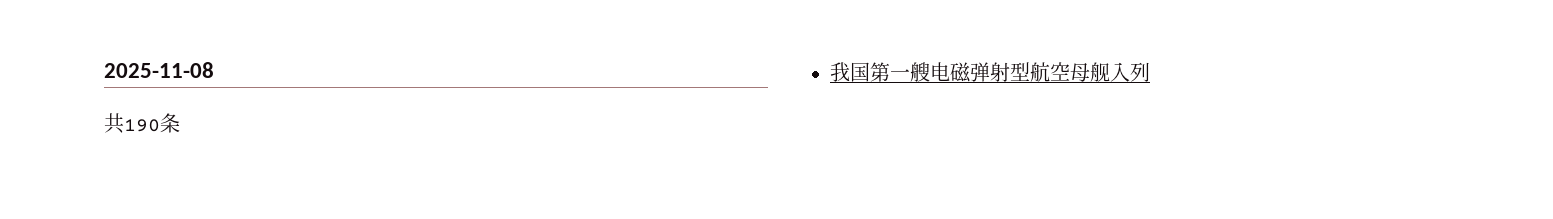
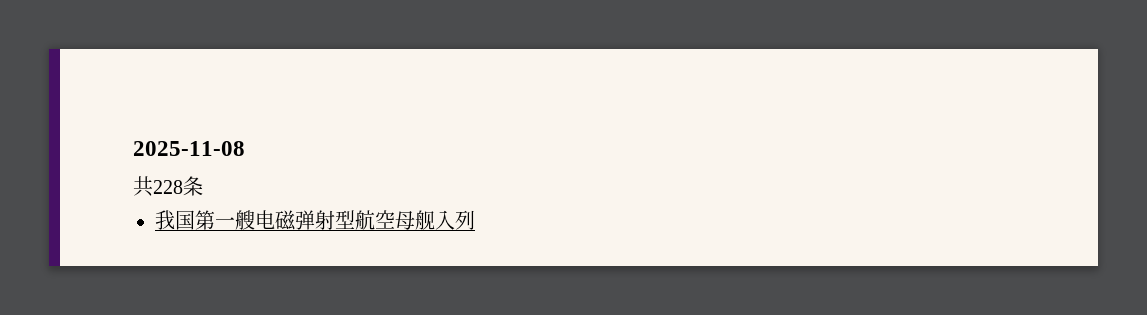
[124,119,160,132] 190 -> [153,180,183,194] 228

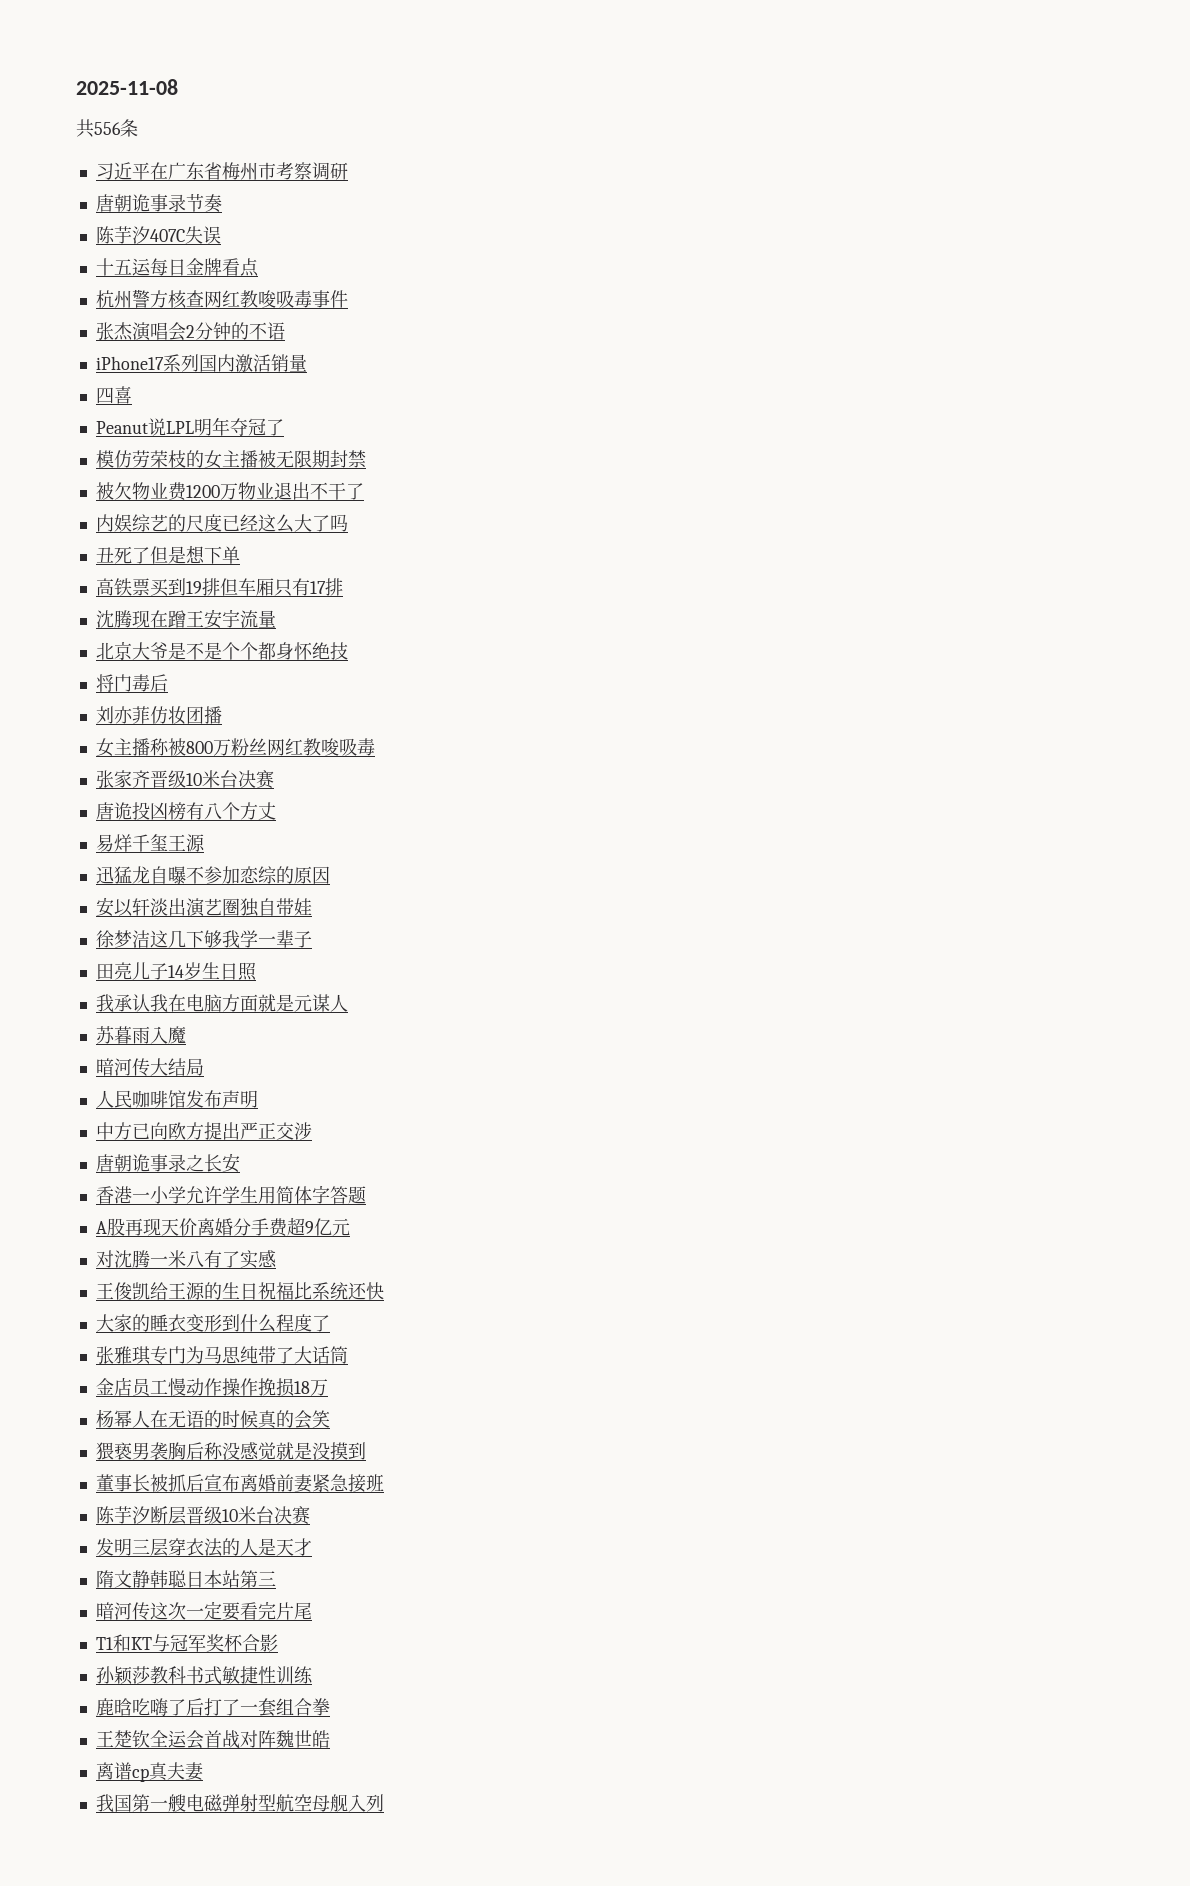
[153,180,183,194] 228 -> [94,122,121,135] 556
(203, 186) none -> [95,162,348,180] [95,194,222,213] [95,226,221,244] [95,258,259,277] [95,289,348,309] [95,322,285,341] [95,354,307,373] [95,386,132,404] [95,417,284,436] [95,450,366,469] [95,482,364,501] [95,514,348,533] [95,545,240,564] [95,578,343,597] [95,609,276,629] [95,642,348,660] [95,674,168,692] [95,706,222,725] [95,738,375,757] [95,770,274,789] [95,802,276,820] [95,834,205,852] [95,866,330,884] [95,897,312,917] [95,930,312,948] [95,962,257,981] [95,994,348,1012] [95,1026,186,1044] [95,1058,204,1077] [95,1090,258,1108] [95,1122,312,1140] [95,1153,240,1173] [95,1185,366,1204] [95,1217,350,1237] [95,1250,277,1269] [95,1282,384,1300] [95,1314,330,1333] [95,1346,348,1365] [95,1377,328,1397] [95,1409,330,1429] [95,1442,366,1461] [95,1474,384,1493] [95,1506,310,1525] [95,1538,312,1557] [95,1570,276,1588] [95,1601,312,1621] [95,1634,278,1652] [95,1666,313,1685] [95,1698,330,1717] [95,1730,330,1749] [95,1762,204,1782] // 习近平在广东省梅州市考察调研 // 唐朝诡事录节奏 // 陈芋汐407C失误 // 十五运每日金牌看点 // 杭州警方核查网红教唆吸毒事件 // 张杰演唱会2分钟的不语 // iPhone17系列国内激活销量 // 四喜 // Peanut说LPL明年夺冠了 // 模仿劳荣枝的女主播被无限期封禁 // 被欠物业费1200万物业退出不干了 // 内娱综艺的尺度已经这么大了吗 // 丑死了但是想下单 // 高铁票买到19排但车厢只有17排 // 沈腾现在蹭王安宇流量 // 北京大爷是不是个个都身怀绝技 // 将门毒后 // 刘亦菲仿妆团播 // 女主播称被800万粉丝网红教唆吸毒 // 张家齐晋级10米台决赛 // 唐诡投凶榜有八个方丈 // 易烊千玺王源 // 迅猛龙自曝不参加恋综的原因 // 安以轩淡出演艺圈独自带娃 // 徐梦洁这几下够我学一辈子 // 田亮儿子14岁生日照 // 我承认我在电脑方面就是元谋人 // 苏暮雨入魔 // 暗河传大结局 // 人民咖啡馆发布声明 // 中方已向欧方提出严正交涉 // 唐朝诡事录之长安 // 香港一小学允许学生用简体字答题 // A股再现天价离婚分手费超9亿元 // 对沈腾一米八有了实感 // 王俊凯给王源的生日祝福比系统还快 // 大家的睡衣变形到什么程度了 // 张雅琪专门为马思纯带了大话筒 // 金店员工慢动作操作挽损18万 // 杨幂人在无语的时候真的会笑 // 猥亵男袭胸后称没感觉就是没摸到 // 董事长被抓后宣布离婚前妻紧急接班 // 陈芋汐断层晋级10米台决赛 // 发明三层穿衣法的人是天才 // 隋文静韩聪日本站第三 // 暗河传这次一定要看完片尾 // T1和KT与冠军奖杯合影 // 孙颖莎教科书式敏捷性训练 // 鹿晗吃嗨了后打了一套组合拳 // 王楚钦全运会首战对阵魏世皓 // 离谱cp真夫妻

